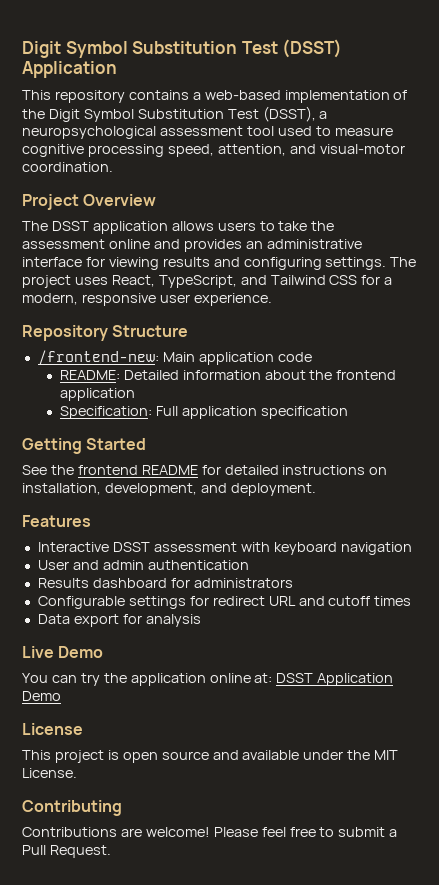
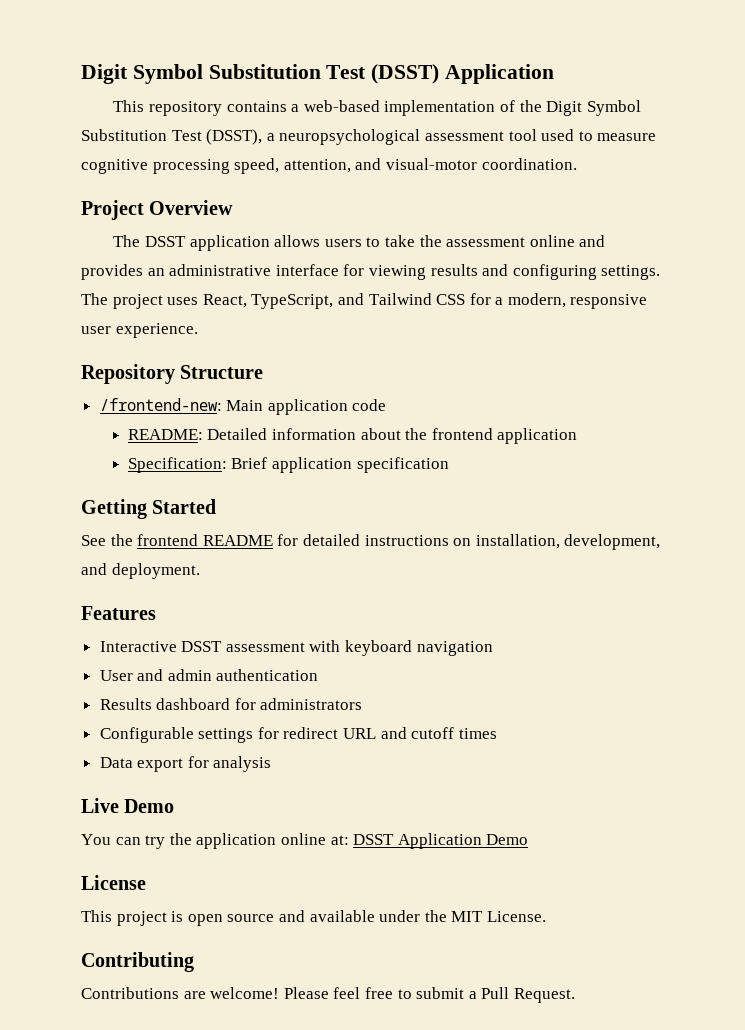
[155,406,178,416] Full -> [231,457,268,469] Brief

